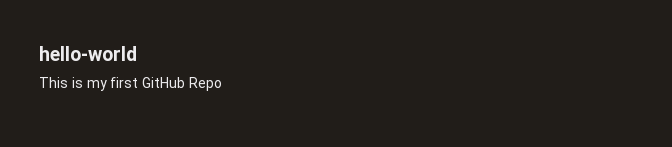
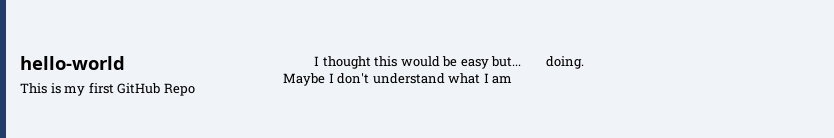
(222, 84) none -> [314,56,522,69] [283,73,513,86] [546,56,584,69] // I thought this would be easy but... Maybe I don't understand what I am doing.

